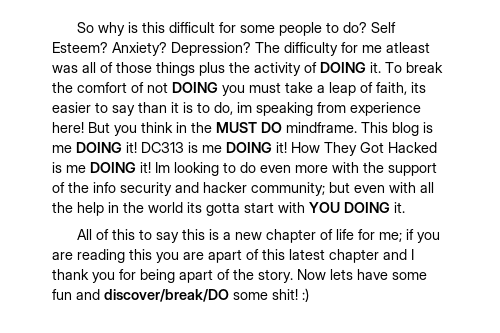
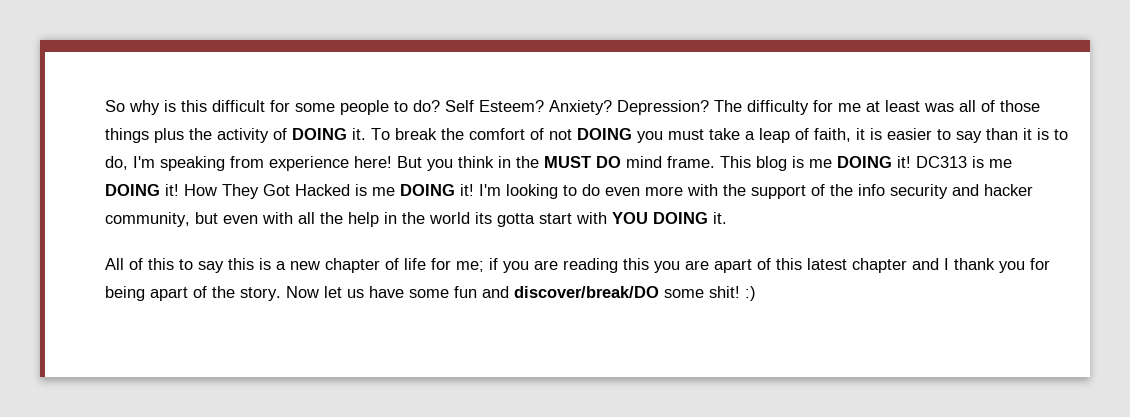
[386,42,430,53] atleast -> [866,100,920,112] at least
[411,82,426,93] its -> [856,128,882,140] it is
[237,102,252,113] im -> [133,156,155,168] I'm
[286,122,357,133] mindframe. -> [626,156,715,168] mind frame.
[155,162,170,173] Im -> [479,184,501,196] I'm
[251,182,325,196] community; -> [105,212,190,227] community,
[330,269,353,280] lets -> [324,286,364,298] let us

